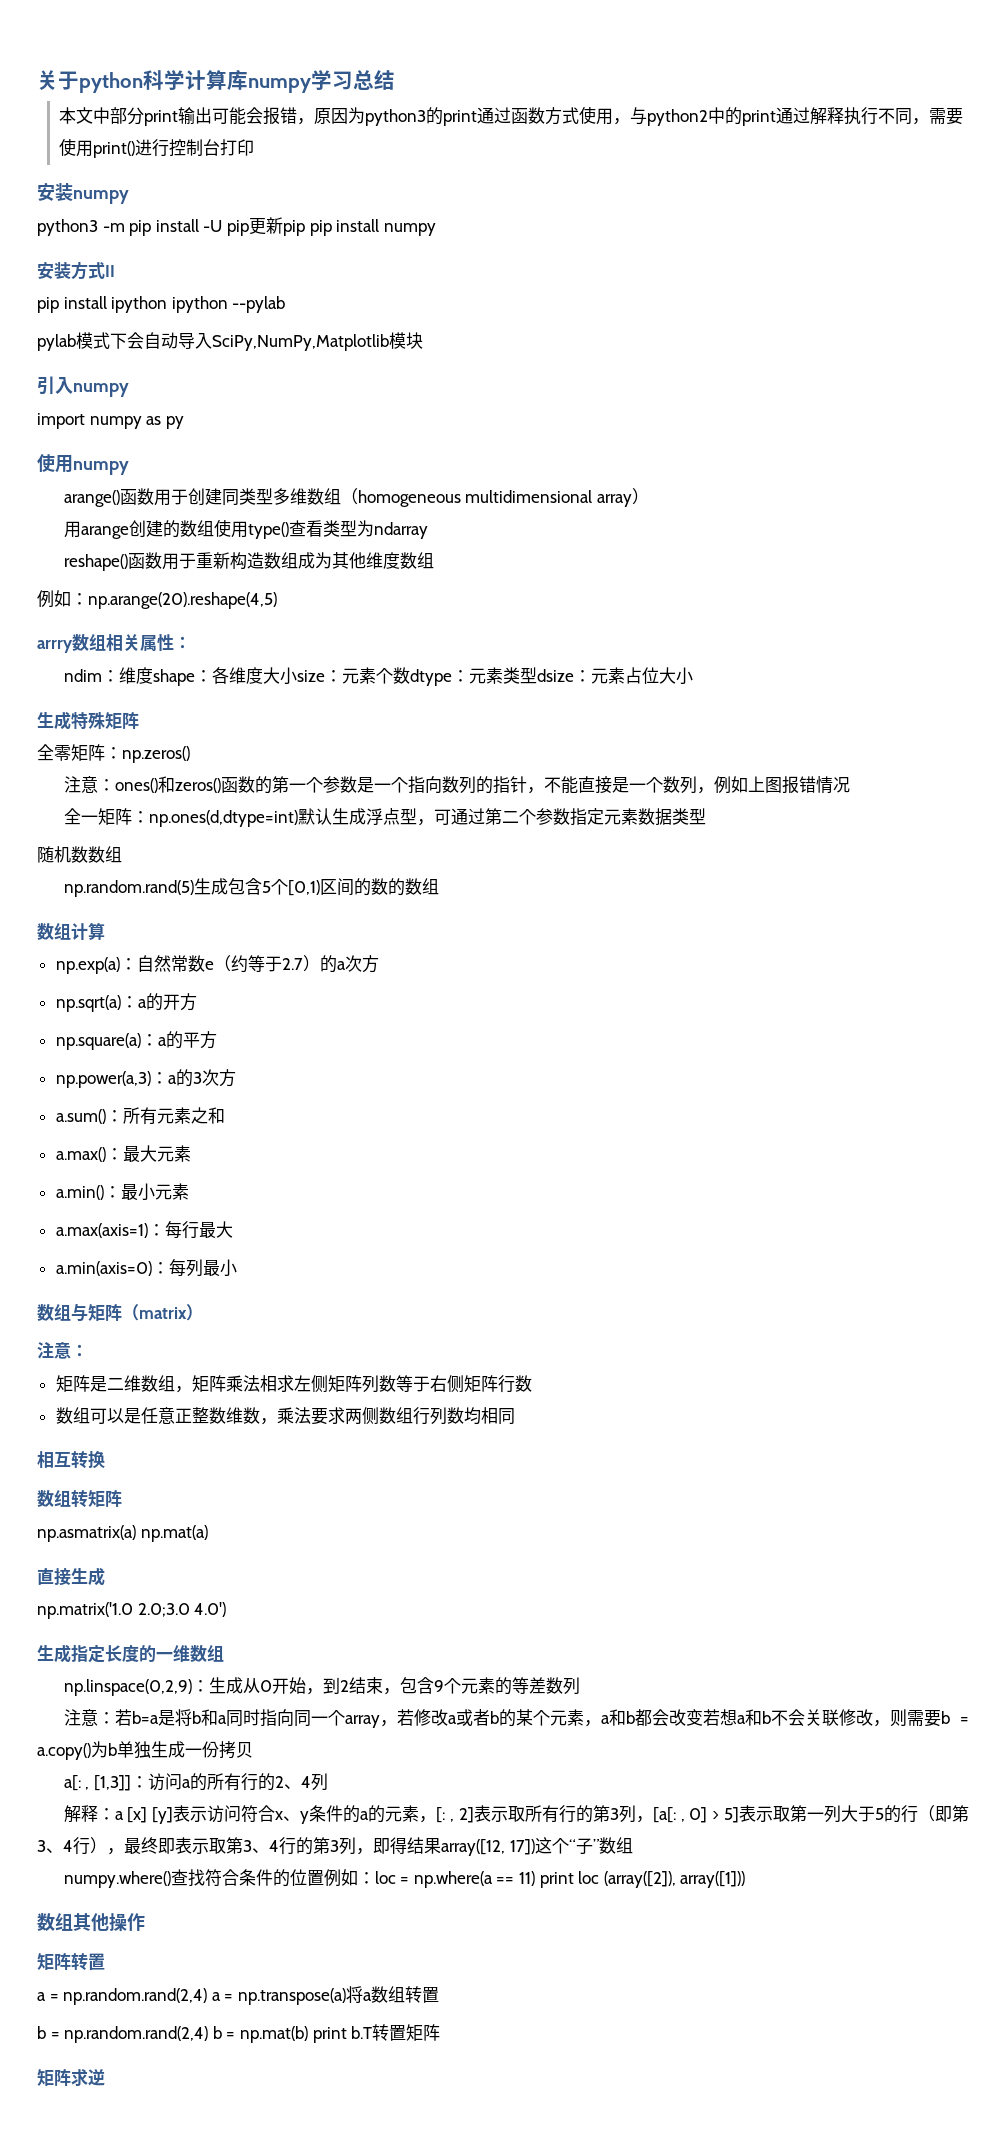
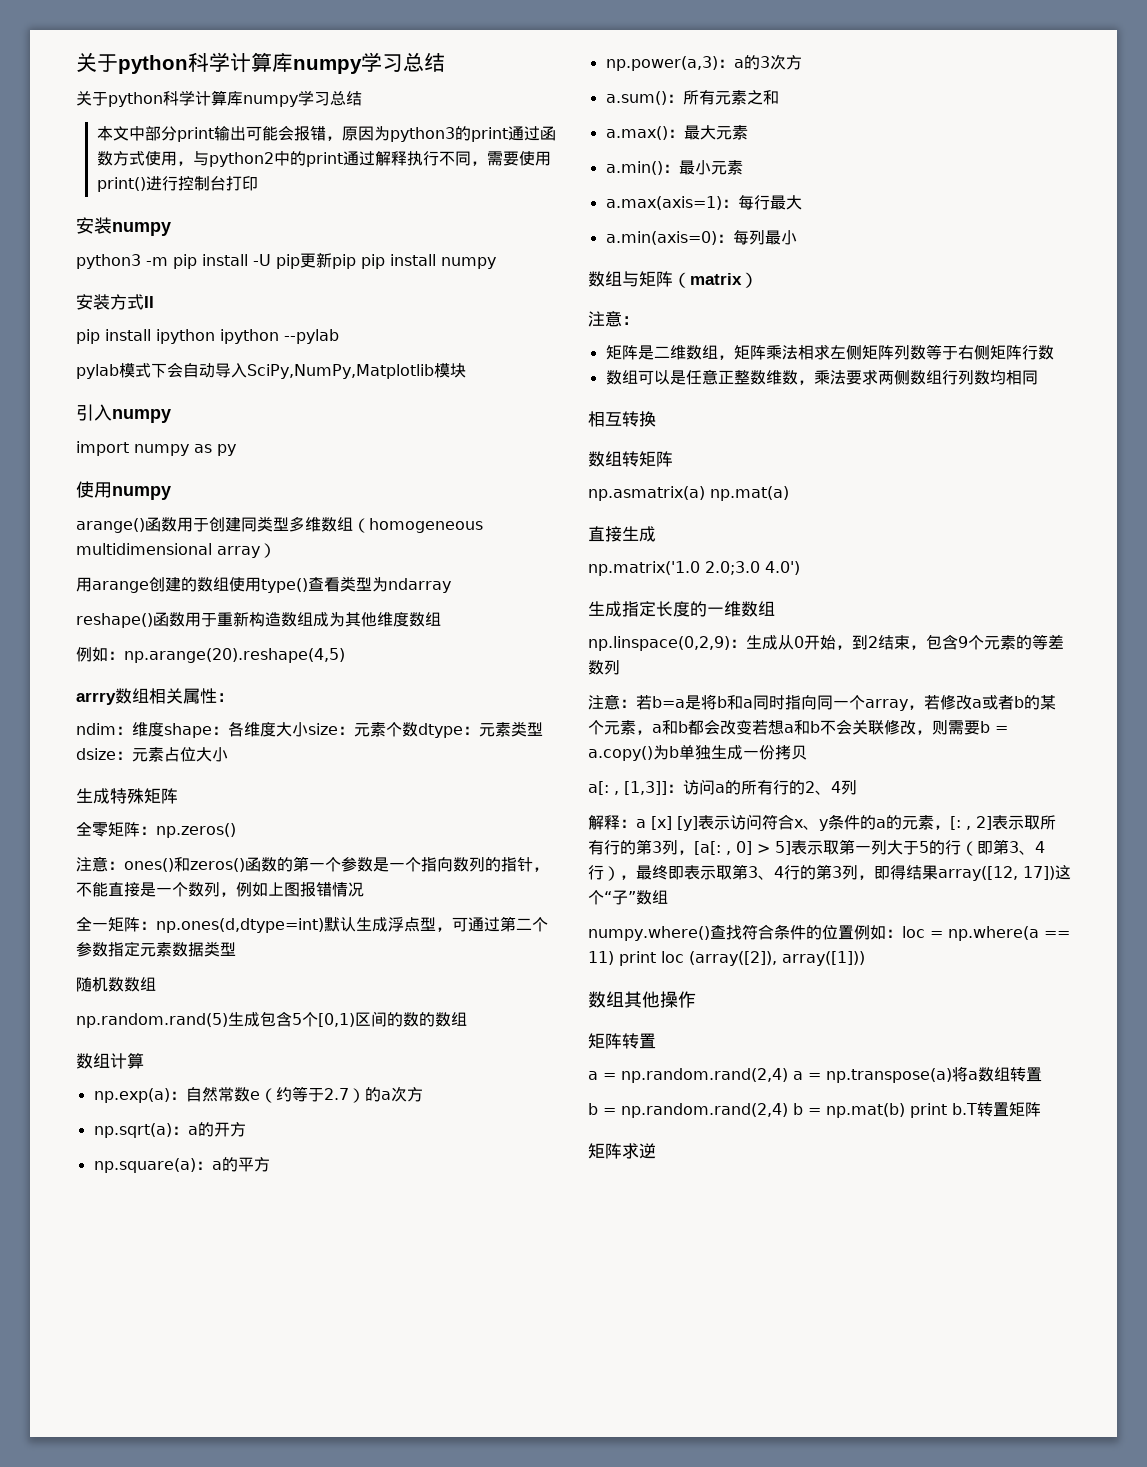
[37,70,395,93] 关于python科学计算库numpy学习总结 -> [76,52,445,74] [76,90,362,107] 关于python科学计算库numpy学习总结 // 关于python科学计算库numpy学习总结

